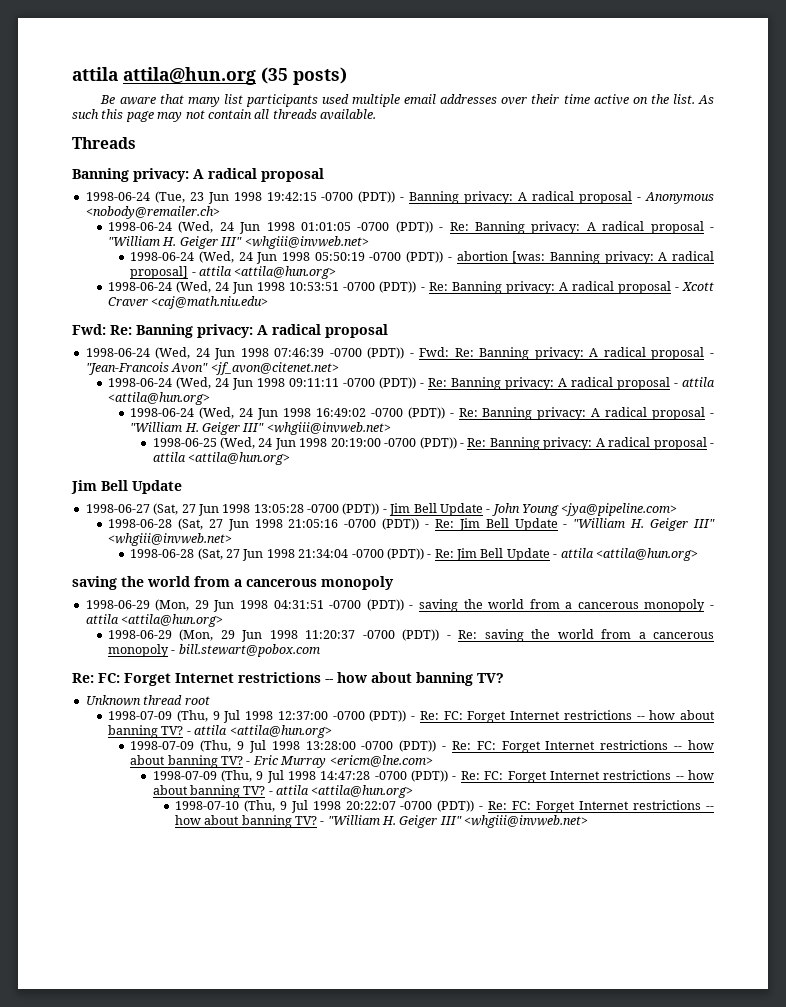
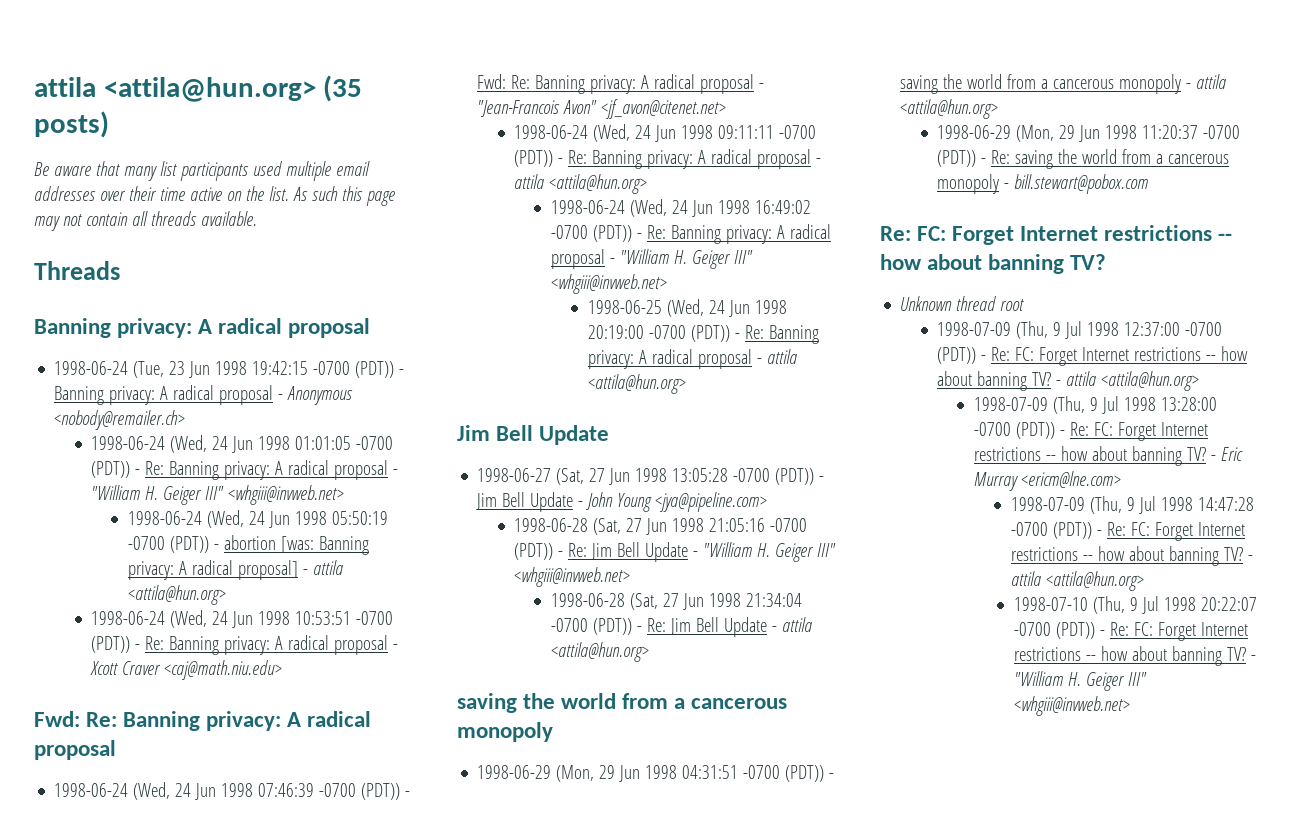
[72,67,256,85] attila attila@hun.org -> [34,77,316,102] attila <attila@hun.org>

